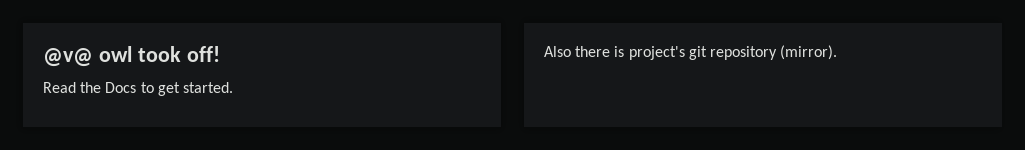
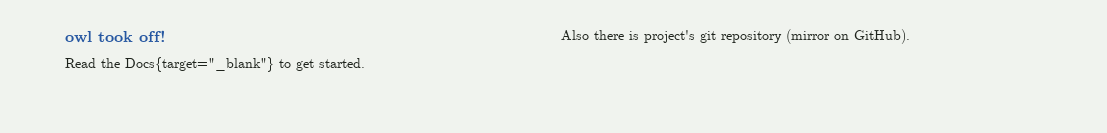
[43,48,93,67] @v@ -> (65, 37) none
[105,82,137,93] Docs -> [125,57,274,72] Docs{target="_blank"}
[780,45,838,60] (mirror). -> [786,29,910,44] (mirror on GitHub).

